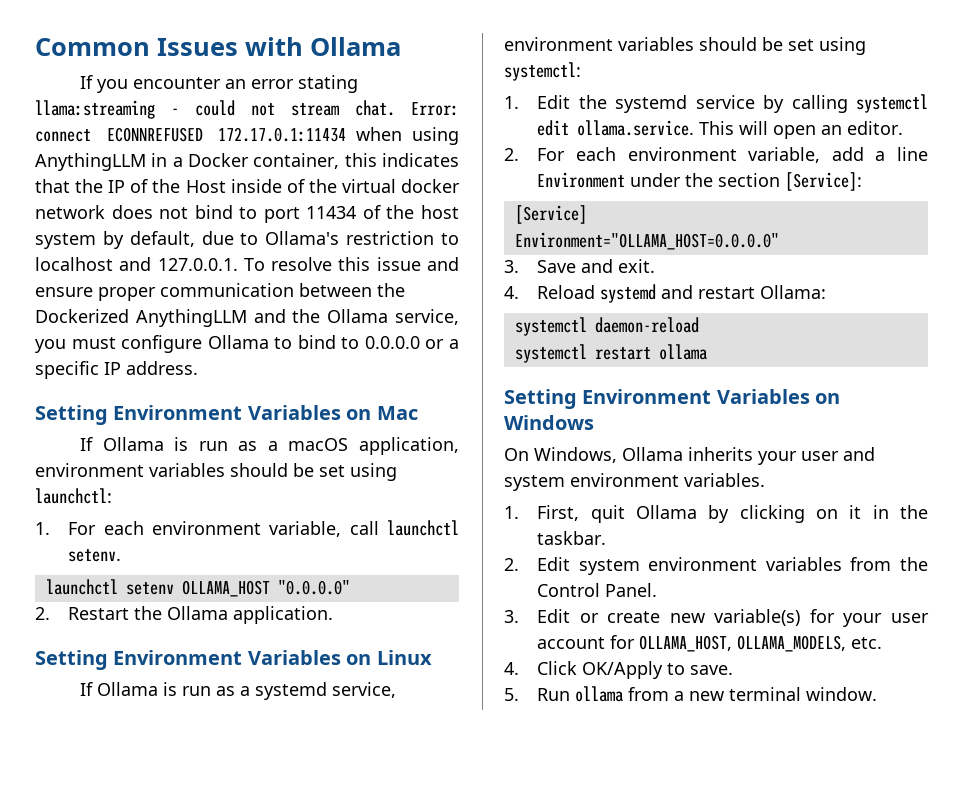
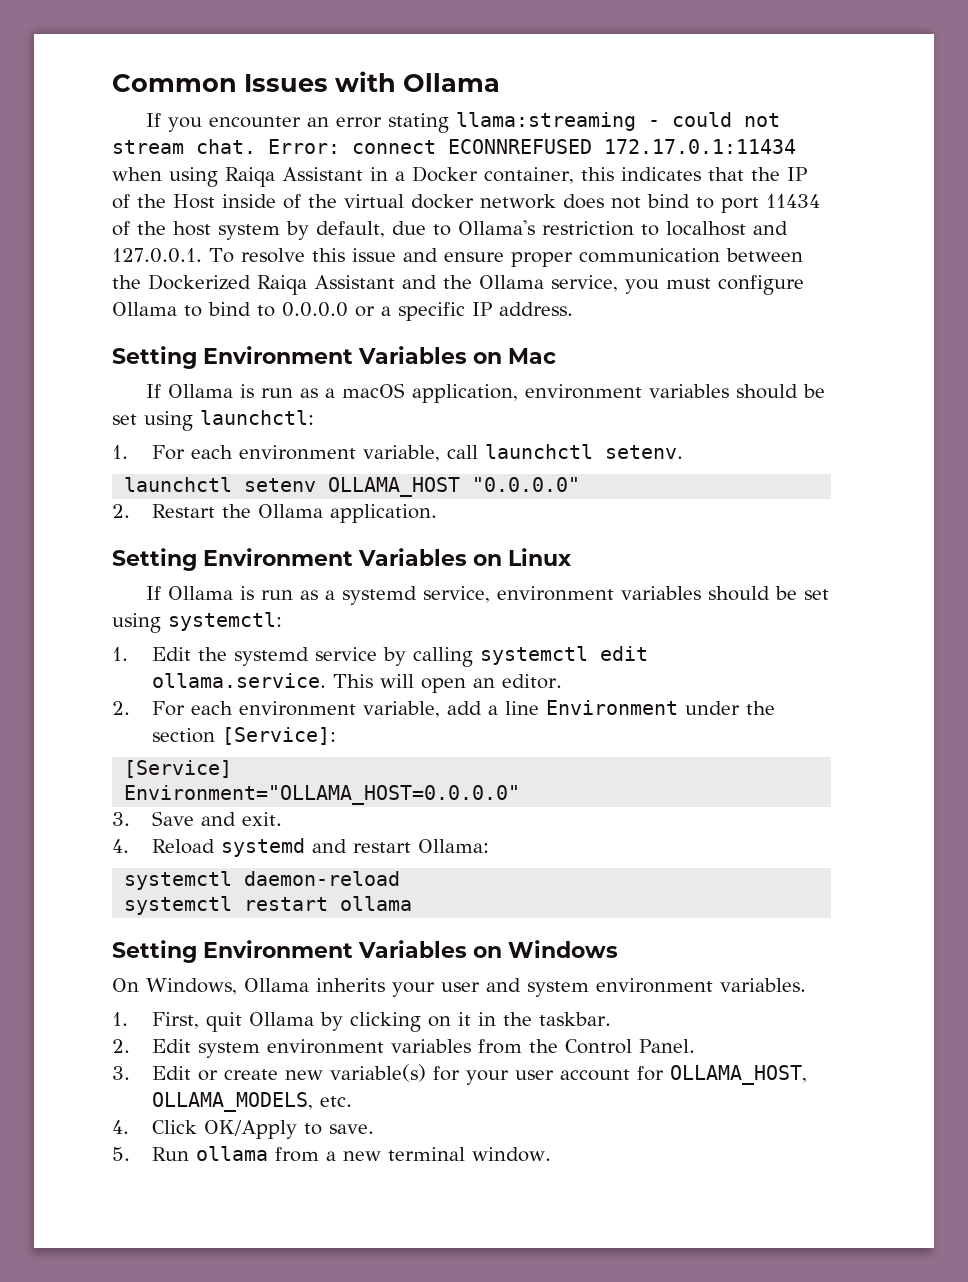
[35,153,146,171] AnythingLLM -> [225,167,363,187] Raiqa Assistant
[135,309,247,327] AnythingLLM -> [257,275,395,295] Raiqa Assistant

